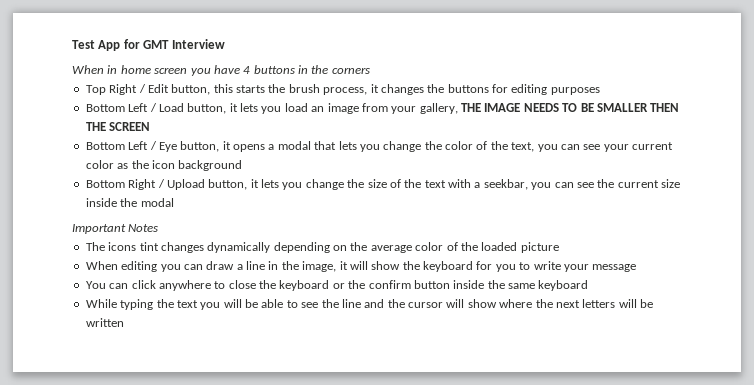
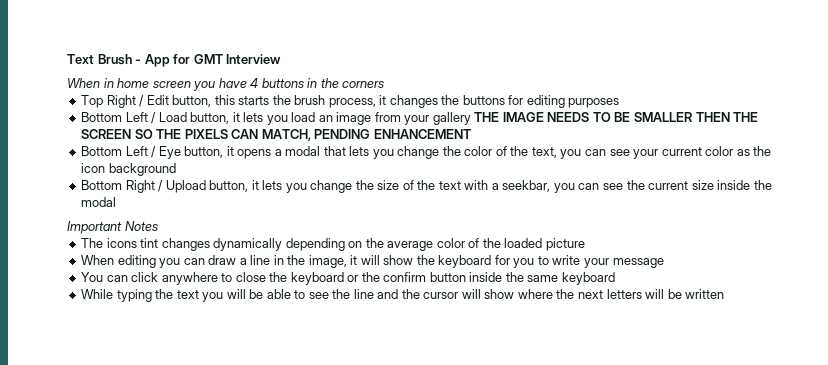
[72,40,95,49] Test -> [67,54,142,65] Text Brush -
[419,103,458,114] gallery, -> [432,112,471,125] gallery
(151, 126) none -> [134,129,471,141] SO THE PIXELS CAN MATCH, PENDING ENHANCEMENT

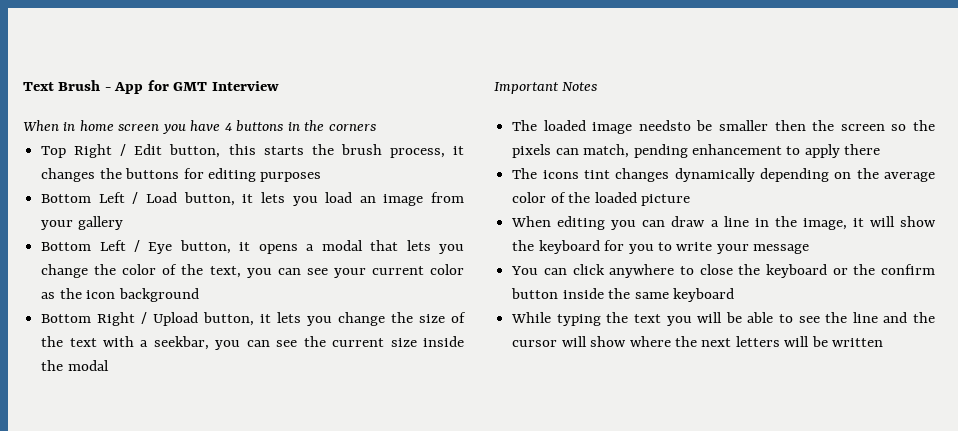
[474,112,759,122] [81,129,471,141] THE IMAGE NEEDS TO BE SMALLER THEN THE SCREEN SO THE PIXELS CAN MATCH, PENDING ENHANCEMENT -> (123, 223) none
(158, 226) none -> [512,120,935,134] [512,144,881,158] // The loaded image needsto be smaller then the screen so the pixels can match, pending enhancement to apply there

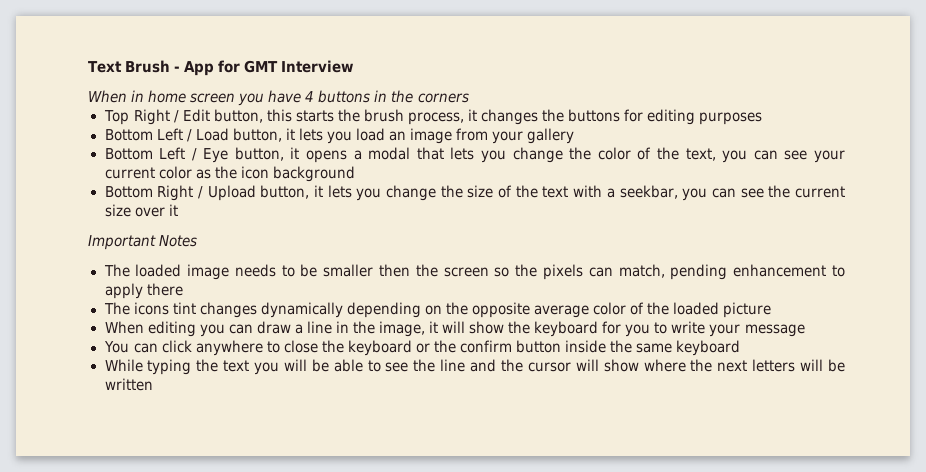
[423,336,464,347] [41,360,109,371] inside the modal -> [134,204,178,217] over it
[638,120,691,131] needsto -> [234,264,295,277] needs to
(879, 173) none -> [471,302,530,318] opposite

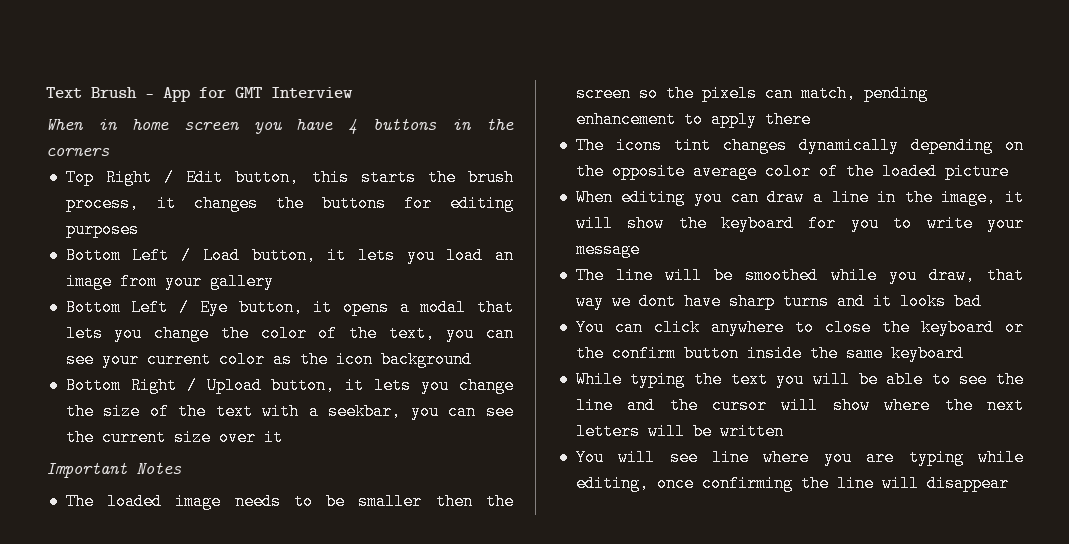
(805, 330) none -> [575,267,1024,284] [575,293,982,310] // The line will be smoothed while you draw, that way we dont have sharp turns and it looks bad
(153, 384) none -> [575,449,1024,466] [575,475,1009,492] // You will see line where you are typing while editing, once confirming the line will disappear

